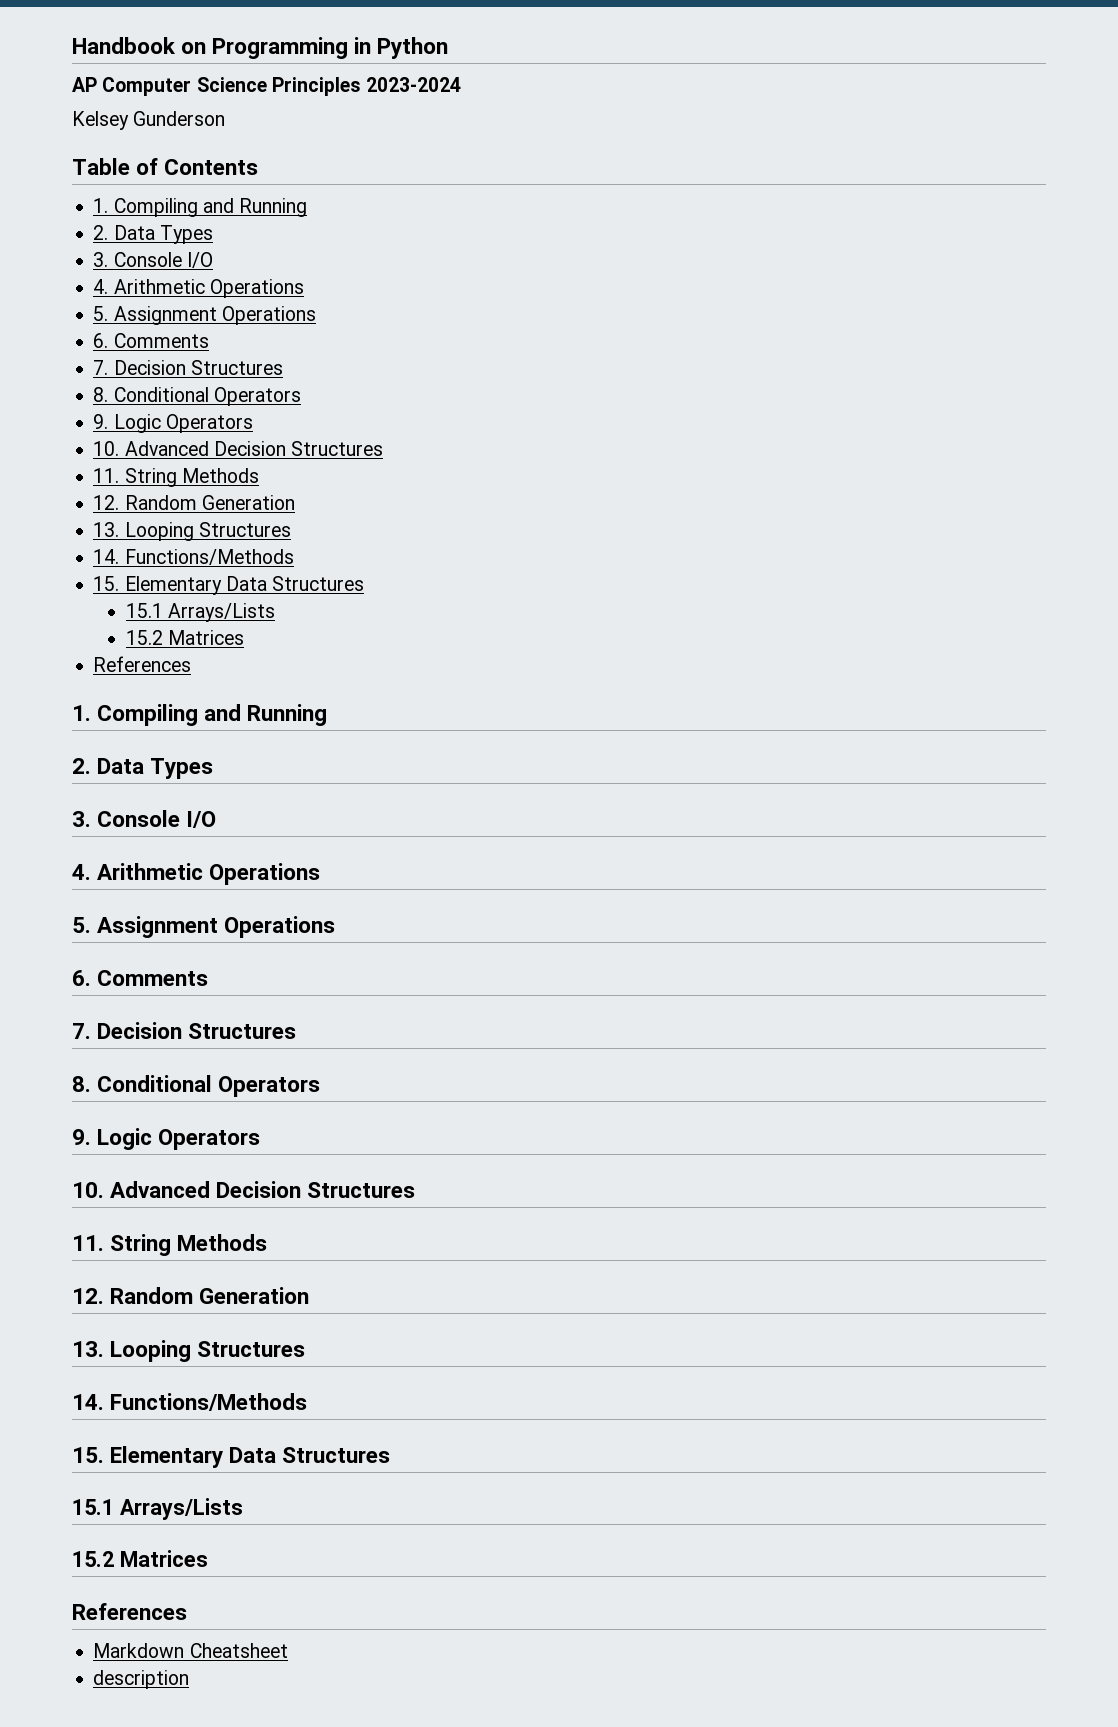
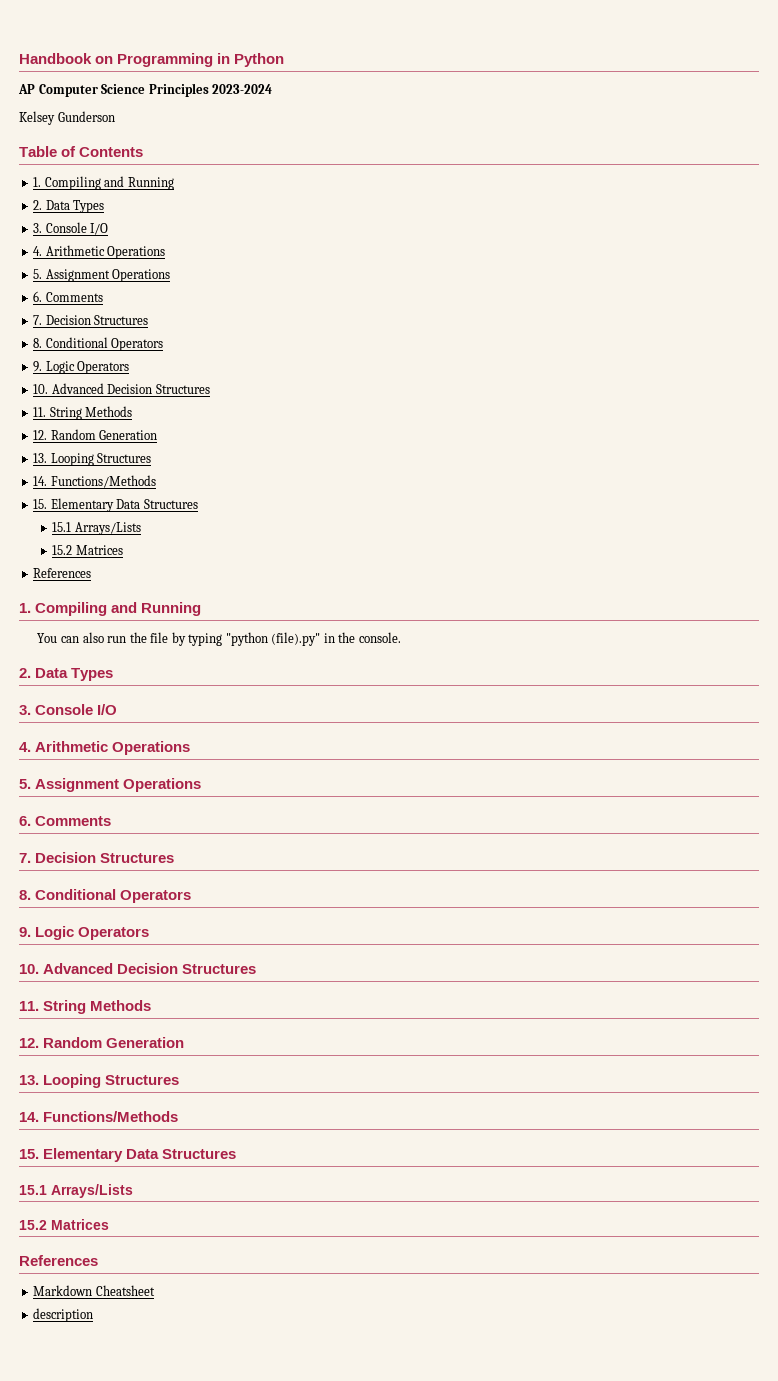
(328, 715) none -> [37,632,401,646] // You can also run the file by typing "python (file).py" in the console.

